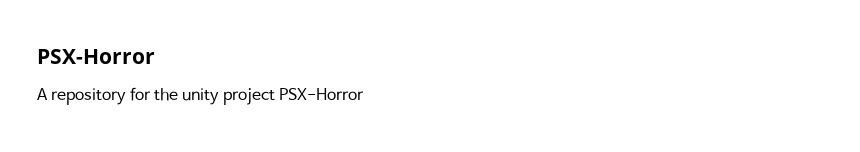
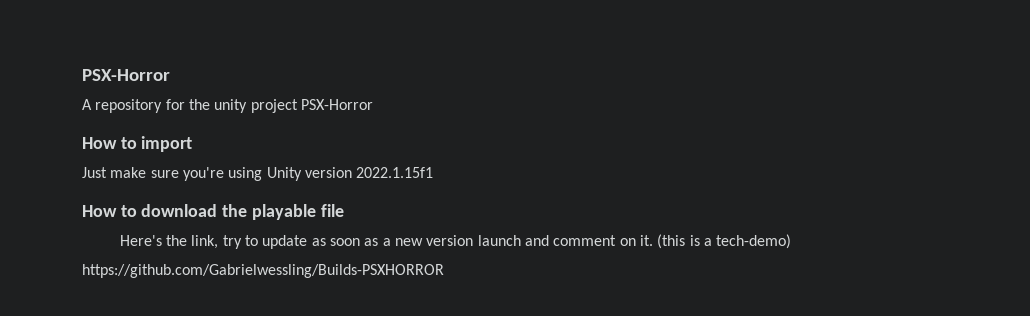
(364, 94) none -> [82,136,193,152] [82,167,434,181] [82,204,344,220] [119,234,792,249] [82,264,444,278] // How to import // Just make sure you're using Unity version 2022.1.15f1 // How to download the playable file // Here's the link, try to update as soon as a new version launch and comment on it. (this is a tech-demo) // https://github.com/Gabrielwessling/Builds-PSXHORROR

